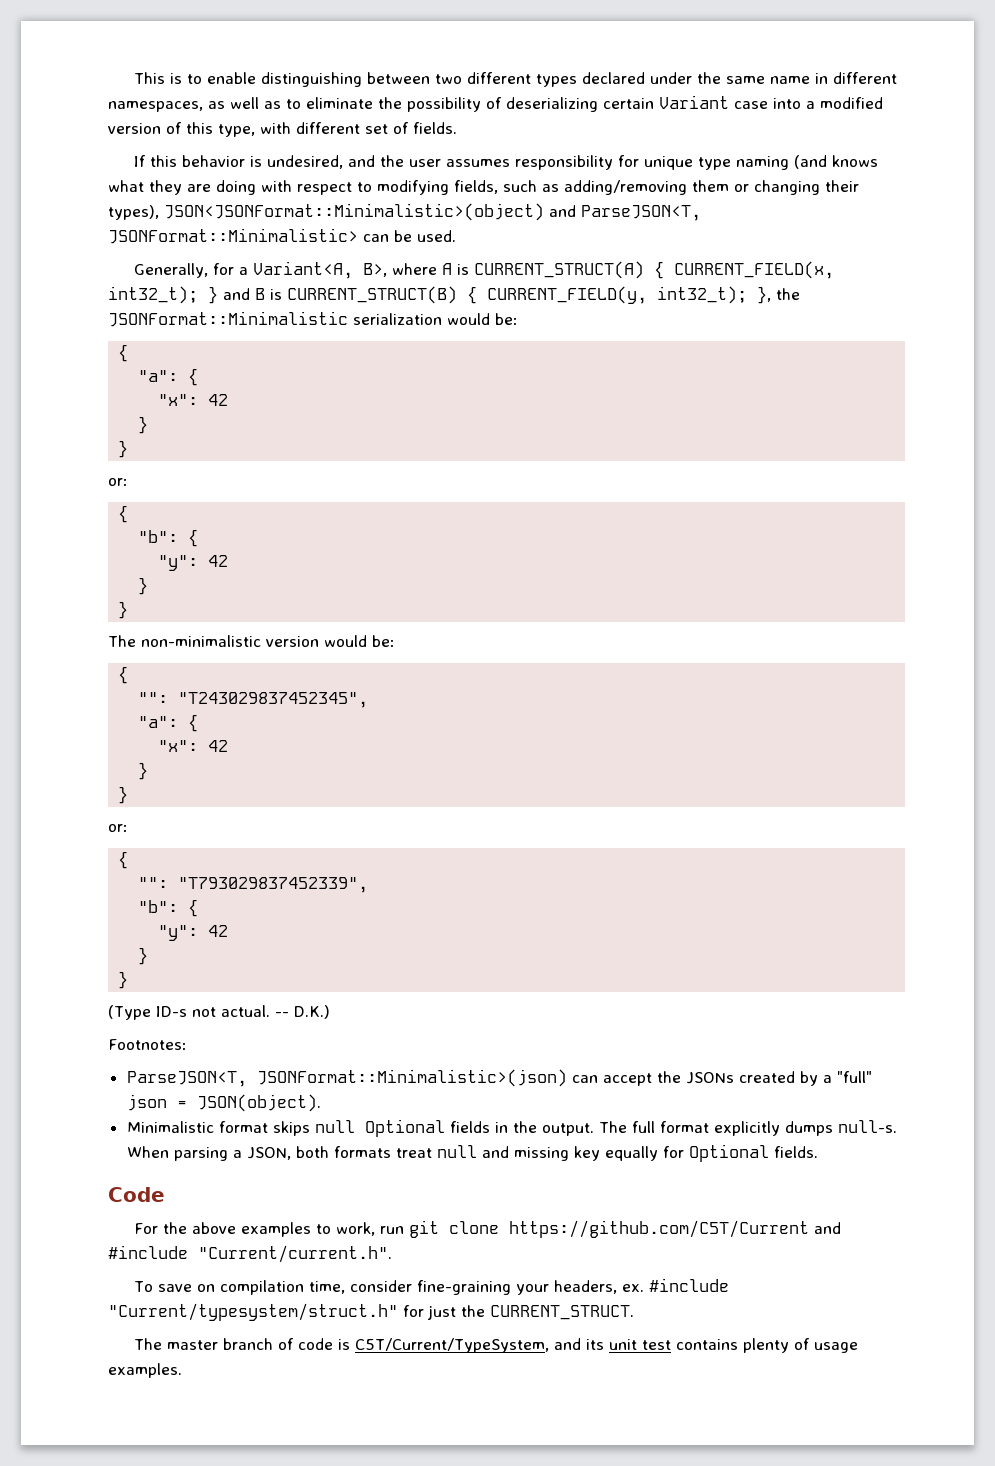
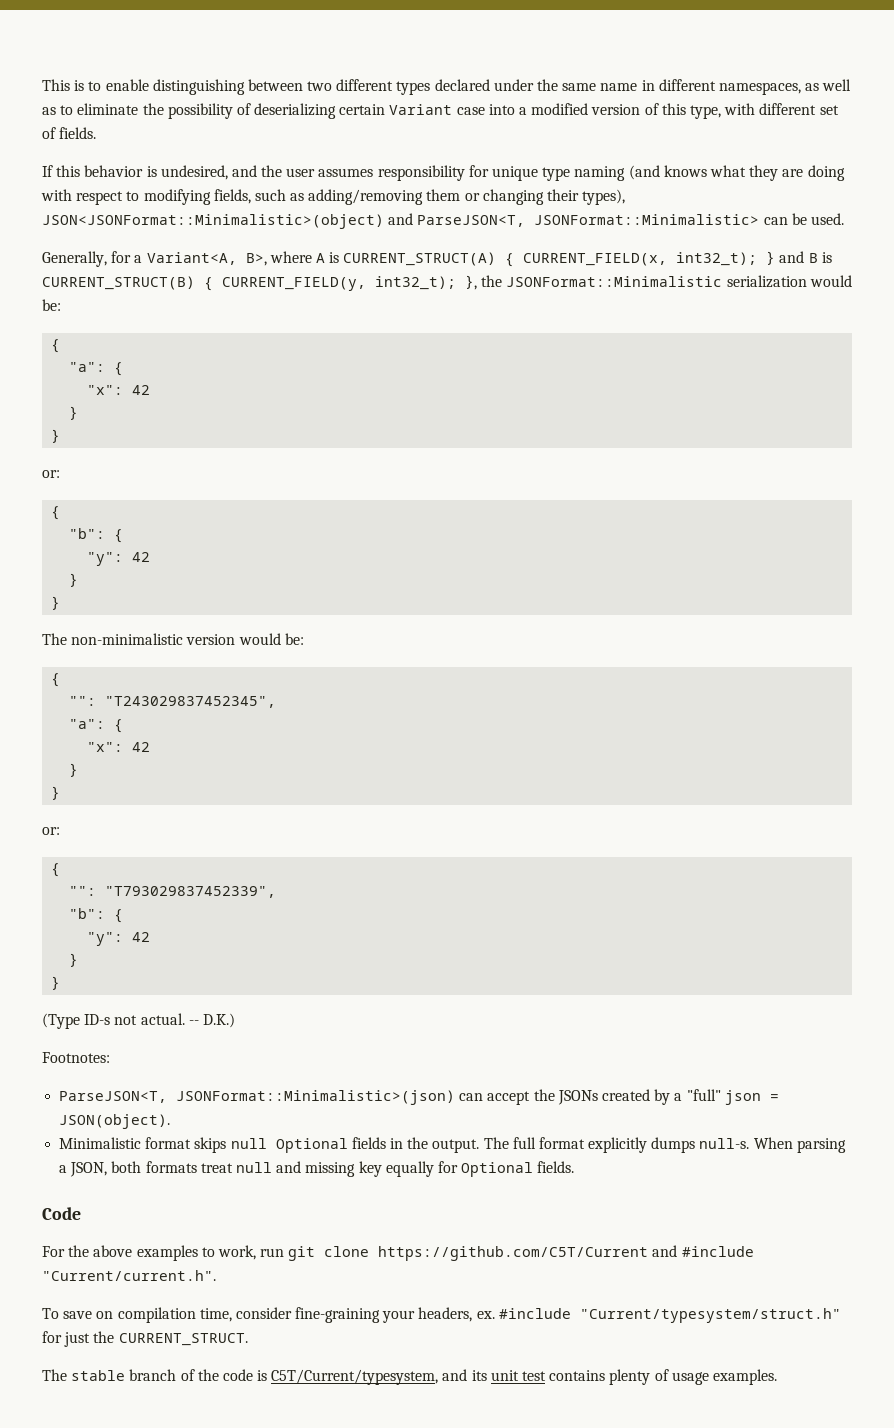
[166,1340,218,1350] master -> [71,1370,126,1381] stable
(294, 1344) none -> [197,1369,219,1381] the
[354,1338,549,1353] C5T/Current/TypeSystem, -> [271,1369,439,1385] C5T/Current/typesystem,

